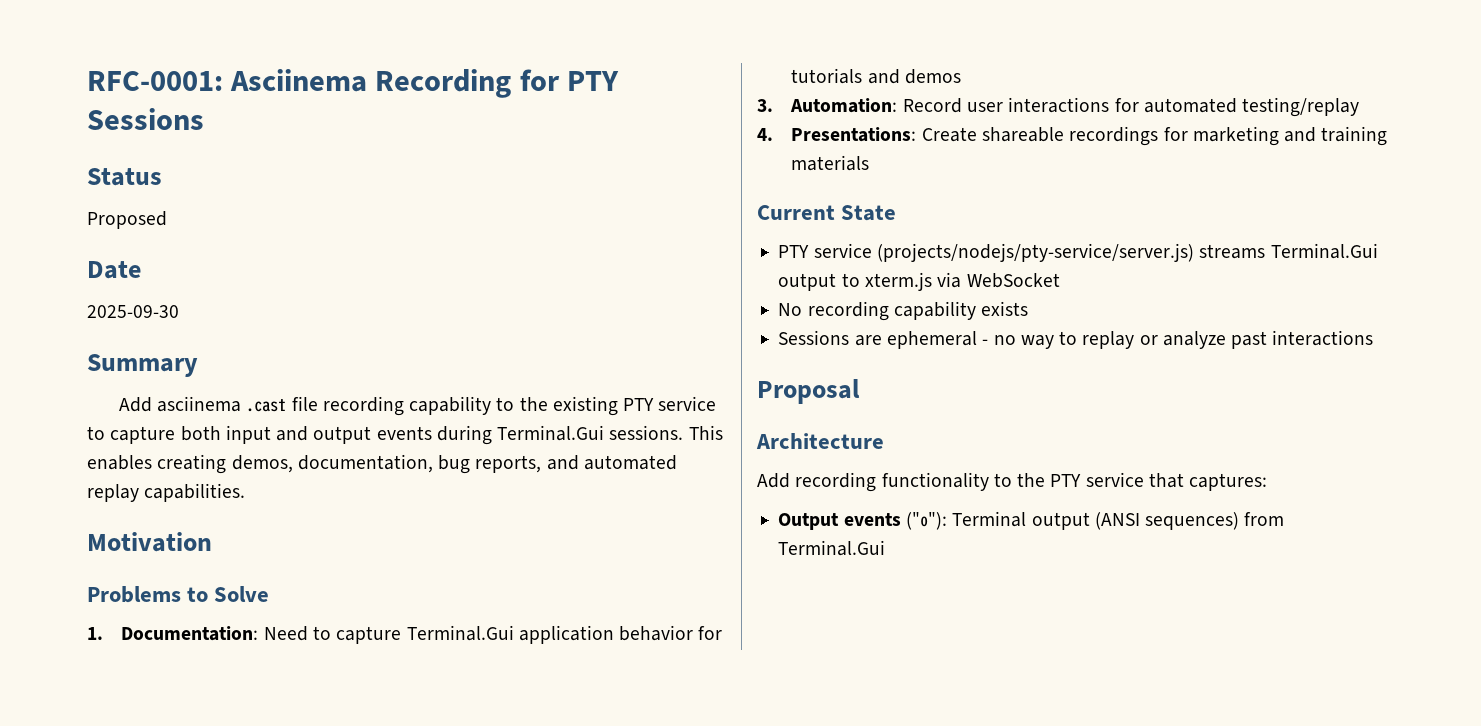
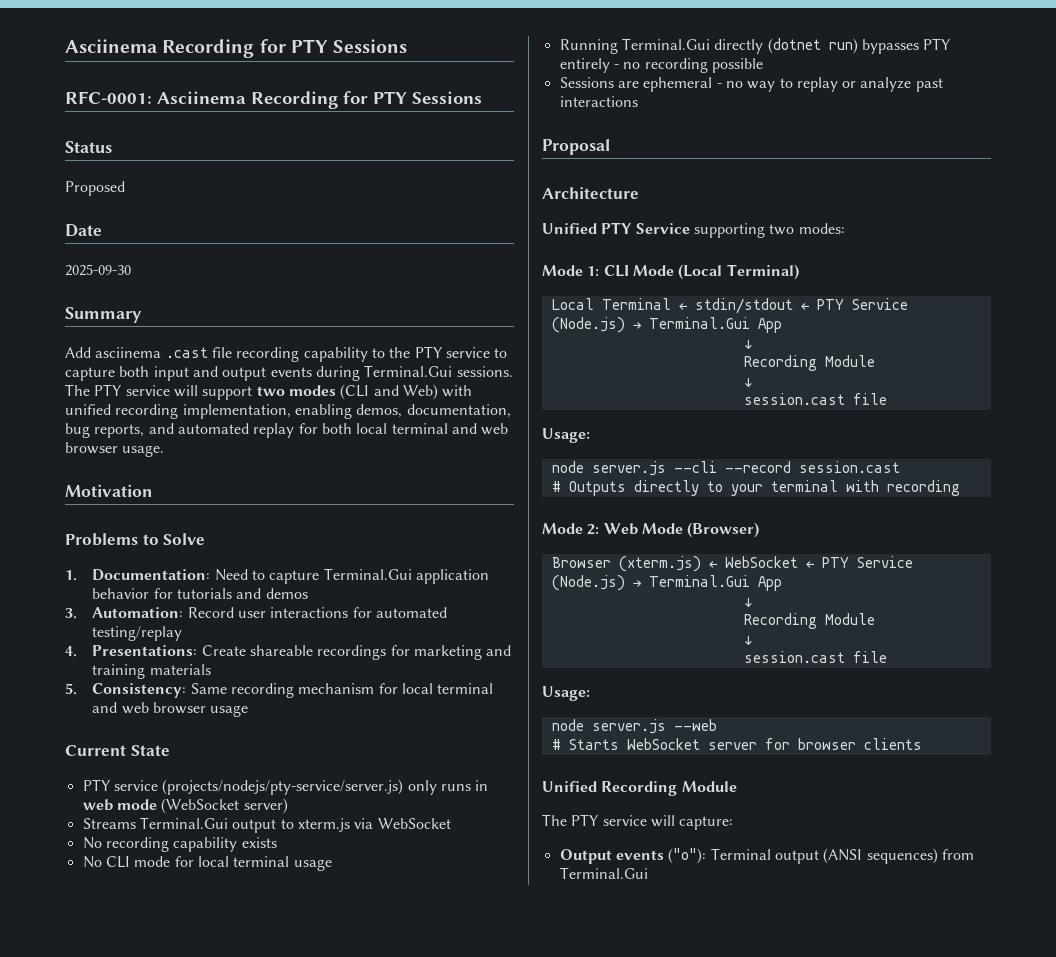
(87, 81) none -> [65,39,408,58] Asciinema Recording for PTY Sessions //
[552,396,618,416] existing -> (411, 352) none
[688,425,723,440] [87,454,227,474] This enables creating -> [65,384,473,400] [65,404,352,419] The PTY service will support two modes (CLI and Web) with unified recording implementation, enabling
[144,483,246,502] capabilities. -> [298,423,509,435] [65,442,165,457] for both local terminal and web browser usage.
(870, 163) none -> [65,683,494,698] [92,702,249,717] // 5. Consistency: Same recording mechanism for local terminal and web browser usage
[1199,244,1266,259] streams -> [407,780,489,795] [82,798,288,814] [82,818,136,829] only runs in web mode (WebSocket server) // Streams
(1029, 308) none -> [82,856,332,871] [559,38,952,54] [559,58,763,73] // No CLI mode for local terminal usage // Running Terminal.Gui directly (dotnet run) bypasses PTY entirely - no recording possible
[757,472,1268,492] Add recording functionality to the PTY service that captures: -> [542,222,845,238] [542,264,799,280] [551,298,908,314] [551,317,782,333] [743,339,752,350] [743,355,875,371] [743,377,752,388] [743,393,887,405] [542,428,590,443] [551,461,900,476] [551,480,960,496] [542,522,760,538] [551,556,913,572] [551,575,782,591] [743,597,752,608] [743,613,875,629] [743,635,752,646] [743,651,887,663] [542,686,590,701] [551,719,717,734] [551,738,922,750] [542,781,737,796] [542,814,734,830] Unified PTY Service supporting two modes: // Mode 1: CLI Mode (Local Terminal) // Local Terminal ← stdin/stdout ← PTY Service (Node.js) → Terminal.Gui App // ↓ // Recording Module // ↓ // session.cast file // Usage: // node server.js --cli --record session.cast // # Outputs directly to your terminal with recording // Mode 2: Web Mode (Browser) // Browser (xterm.js) ← WebSocket ← PTY Service (Node.js) → Terminal.Gui App // ↓ // Recording Module // ↓ // session.cast file // Usage: // node server.js --web // # Starts WebSocket server for browser clients // Unified Recording Module // The PTY service will capture:

